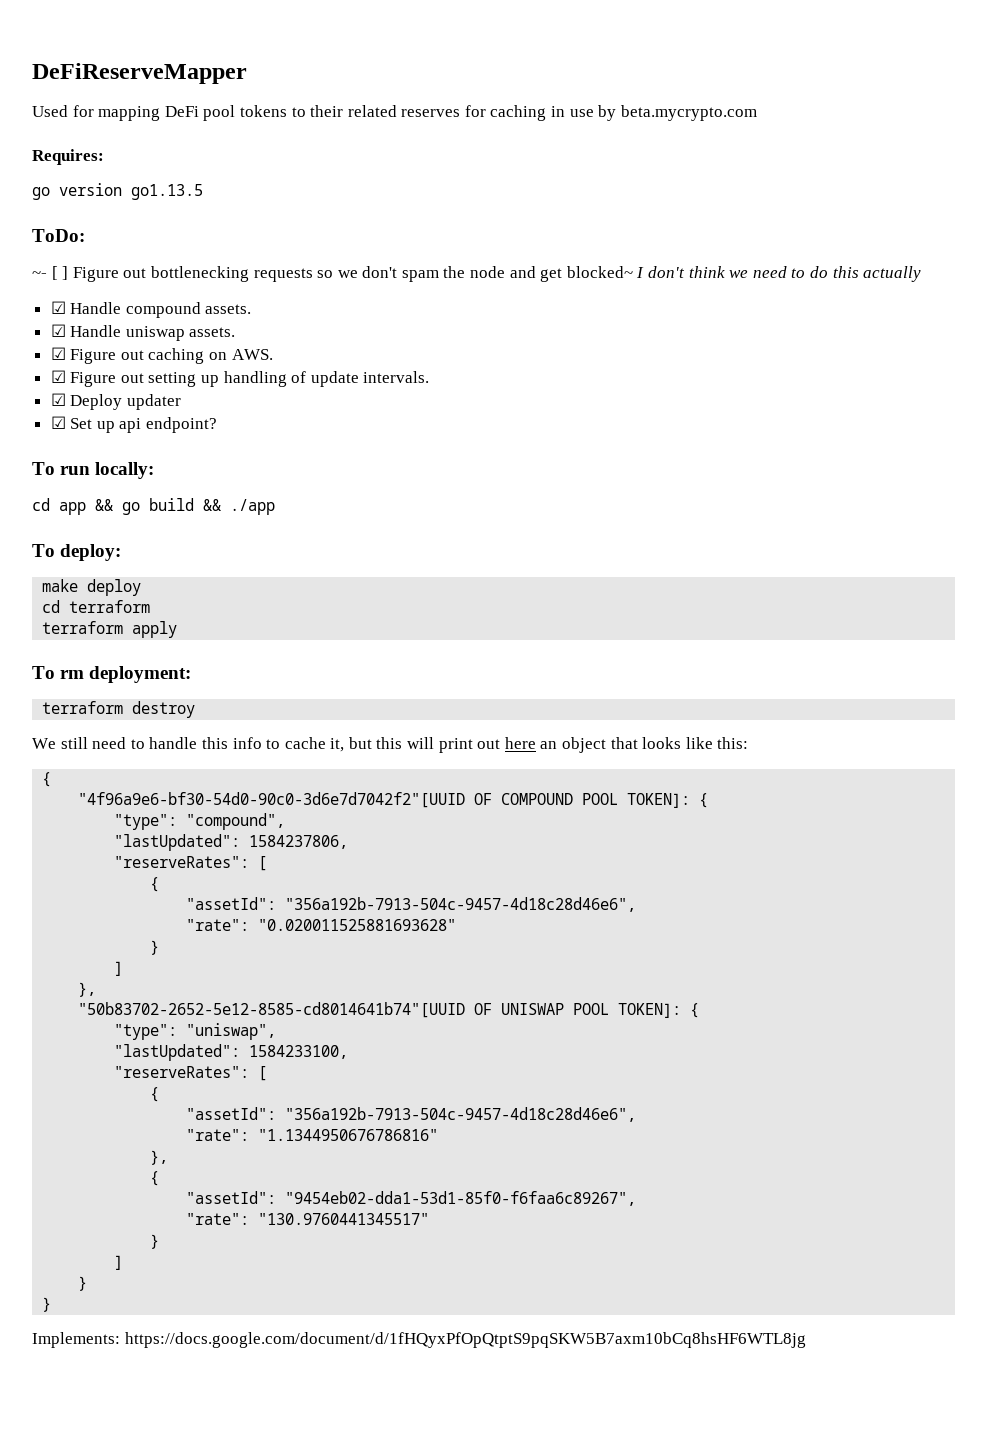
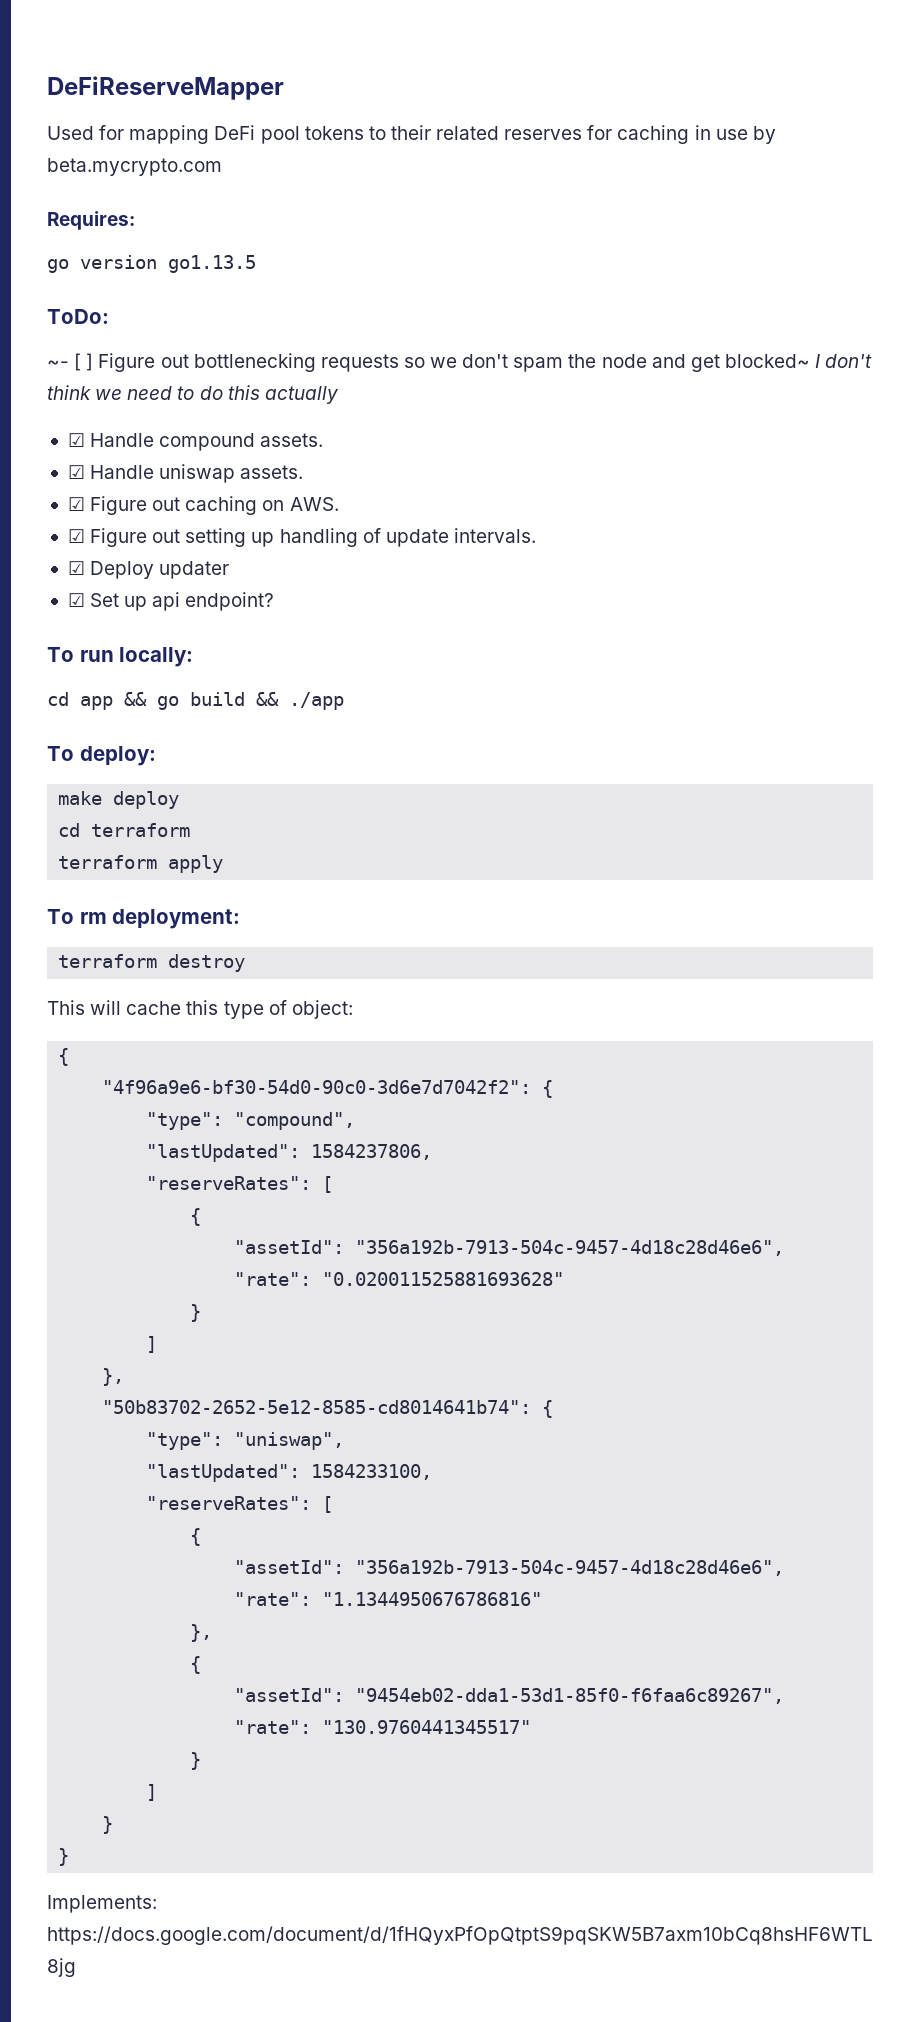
[32,737,749,753] [42,772,52,787] [78,792,691,808] We still need to handle this info to cache it, but this will print out here an object that looks like this: // { // "4f96a9e6-bf30-54d0-90c0-3d6e7d7042f2"[UUID OF COMPOUND POOL TOKEN]: -> [47,1000,353,1019] [58,1048,70,1066] [102,1080,532,1094] This will cache this type of object: // { // "4f96a9e6-bf30-54d0-90c0-3d6e7d7042f2":
[78,1002,682,1018] "50b83702-2652-5e12-8585-cd8014641b74"[UUID OF UNISWAP POOL TOKEN]: -> [102,1400,532,1414] "50b83702-2652-5e12-8585-cd8014641b74":

